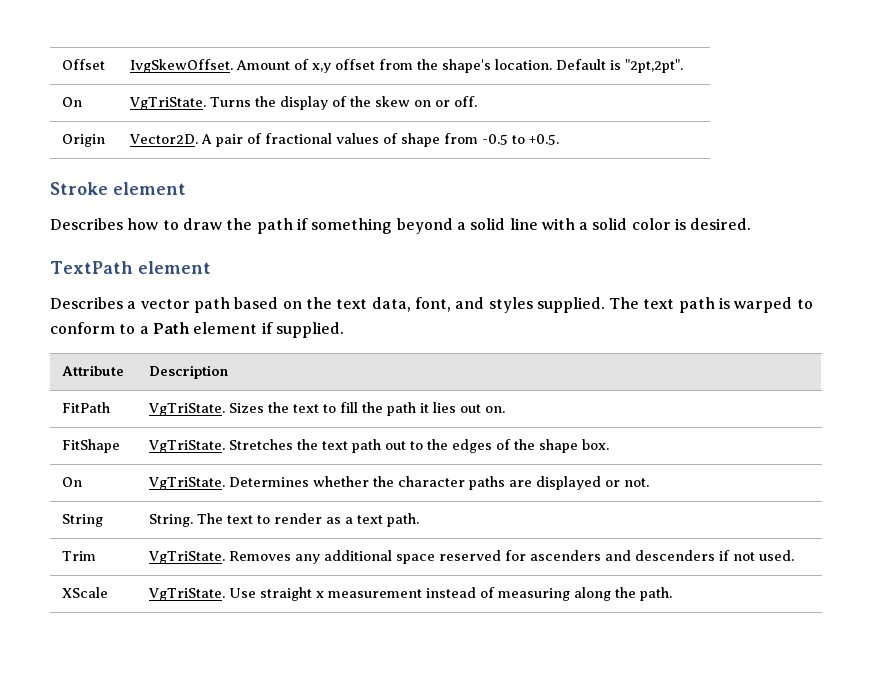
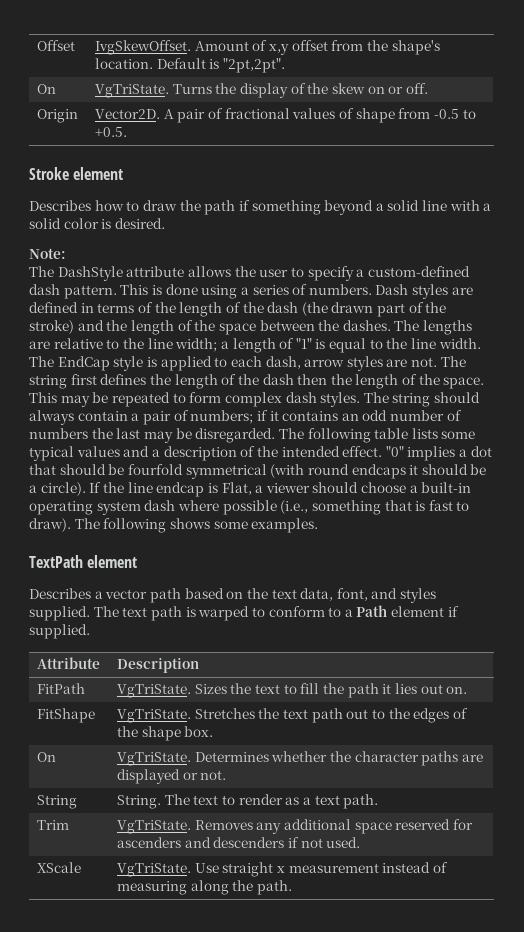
(752, 224) none -> [29,248,66,259] [29,266,470,281] [29,284,473,299] [29,302,447,317] [29,320,473,335] [29,338,481,353] [29,356,466,371] [29,374,485,389] [29,392,481,407] [29,410,462,425] [29,428,476,443] [29,446,492,461] [29,464,487,479] [29,482,472,497] [29,500,470,515] [29,518,319,533] // Note: // The DashStyle attribute allows the user to specify a custom-defined dash pattern. This is done using a series of numbers. Dash styles are defined in terms of the length of the dash (the drawn part of the stroke) and the length of the space between the dashes. The lengths are relative to the line width; a length of "1" is equal to the line width. The EndCap style is applied to each dash, arrow styles are not. The string first defines the length of the dash then the length of the space. This may be repeated to form complex dash styles. The string should always contain a pair of numbers; if it contains an odd number of numbers the last may be disregarded. The following table lists some typical values and a description of the intended effect. "0" implies a dot that should be fourfold symmetrical (with round endcaps it should be a circle). If the line endcap is Flat, a viewer should choose a built-in operating system dash where possible (i.e., something that is fast to draw). The following shows some examples.

